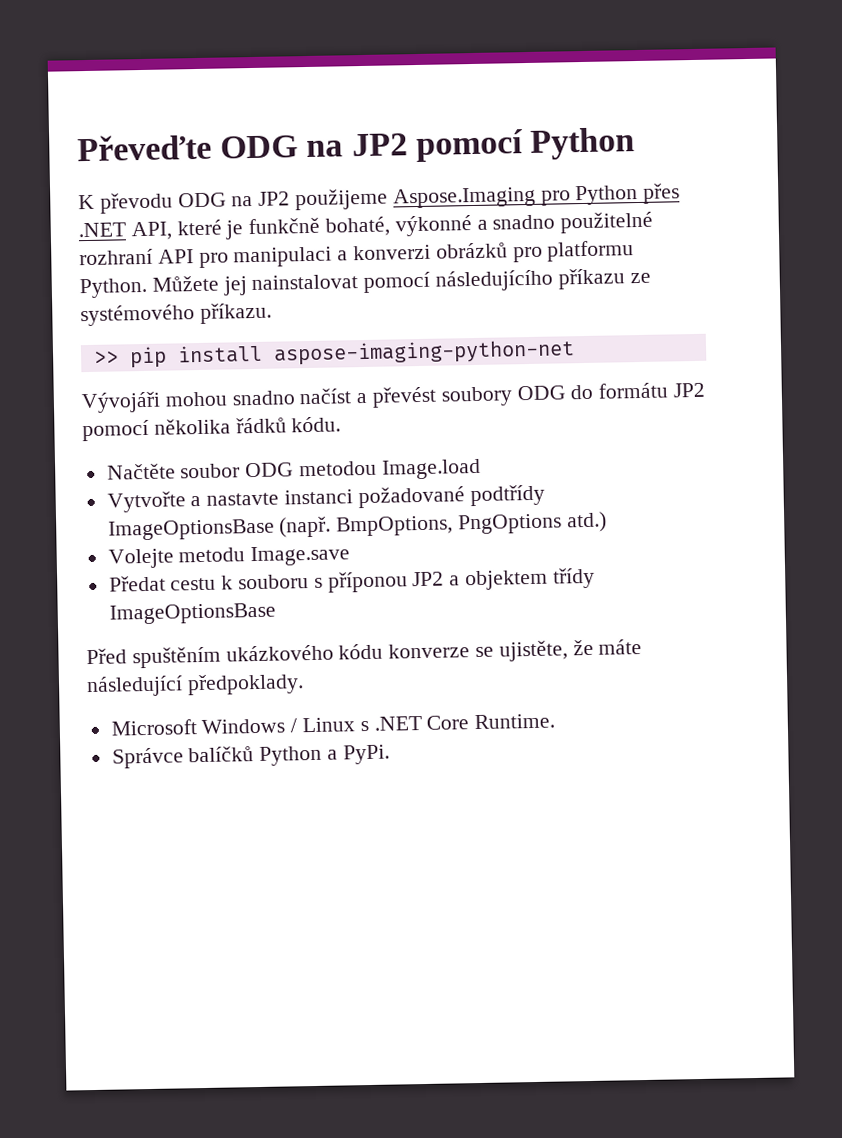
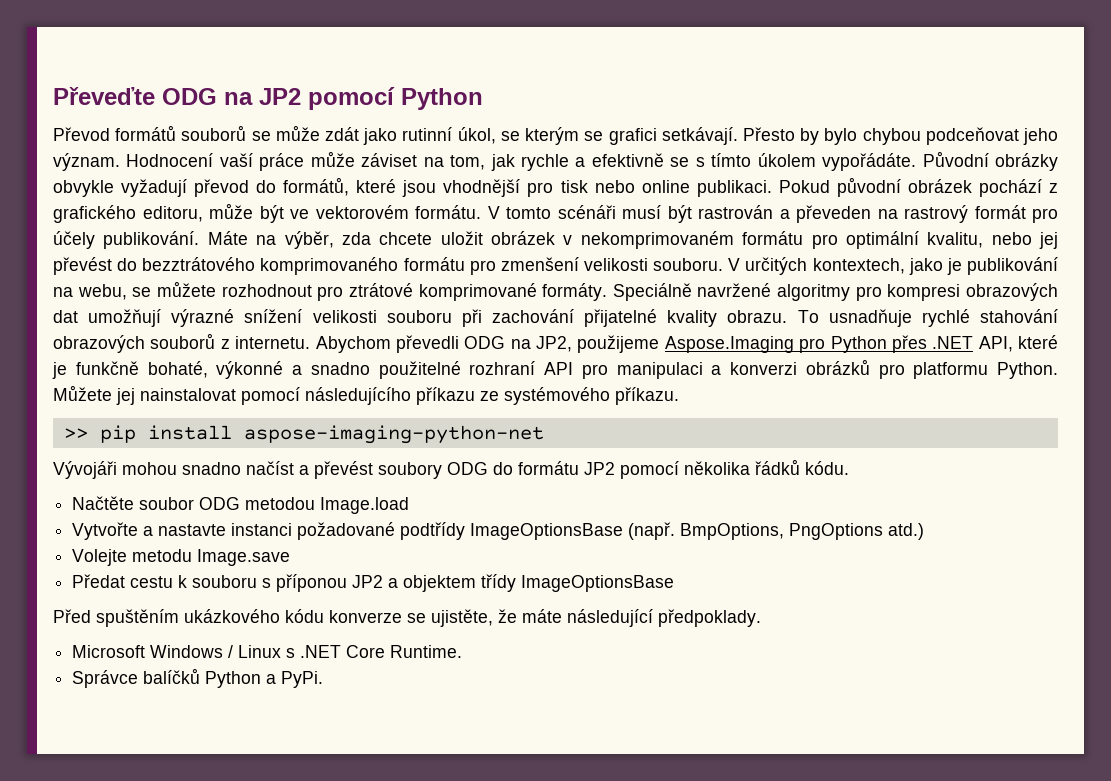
[78,191,291,214] K převodu ODG na JP2 -> [53,125,1058,145] [53,151,1059,171] [53,177,1058,197] [53,203,1058,223] [53,231,1058,249] [53,257,1058,275] [53,281,1058,301] [53,309,1058,327] [53,333,572,353] Převod formátů souborů se může zdát jako rutinní úkol, se kterým se grafici setkávají. Přesto by bylo chybou podceňovat jeho význam. Hodnocení vaší práce může záviset na tom, jak rychle a efektivně se s tímto úkolem vypořádáte. Původní obrázky obvykle vyžadují převod do formátů, které jsou vhodnější pro tisk nebo online publikaci. Pokud původní obrázek pochází z grafického editoru, může být ve vektorovém formátu. V tomto scénáři musí být rastrován a převeden na rastrový formát pro účely publikování. Máte na výběr, zda chcete uložit obrázek v nekomprimovaném formátu pro optimální kvalitu, nebo jej převést do bezztrátového komprimovaného formátu pro zmenšení velikosti souboru. V určitých kontextech, jako je publikování na webu, se můžete rozhodnout pro ztrátové komprimované formáty. Speciálně navržené algoritmy pro kompresi obrazových dat umožňují výrazné snížení velikosti souboru při zachování přijatelné kvality obrazu. To usnadňuje rychlé stahování obrazových souborů z internetu. Abychom převedli ODG na JP2,

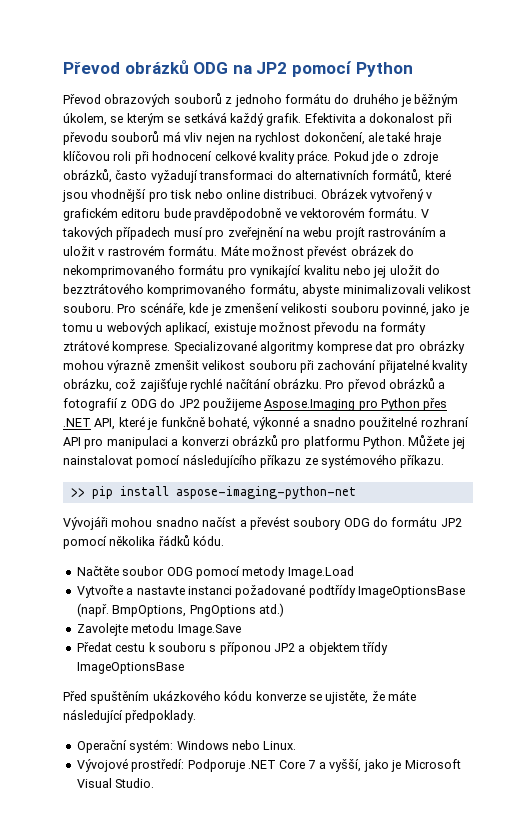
[53,87,155,105] Převeďte -> [63,60,189,74] Převod obrázků
[115,125,1058,145] [53,151,1059,171] [53,179,277,197] formátů souborů se může zdát jako rutinní úkol, se kterým se grafici setkávají. Přesto by bylo chybou podceňovat jeho význam. Hodnocení vaší práce může záviset na tom, jak rychle a efektivně se s tímto úkolem vypořádáte. Původní obrázky obvykle vyžadují převod do -> [104,93,459,107] [63,112,452,126] [63,131,441,145] [63,150,438,164] [63,169,369,183] obrazových souborů z jednoho formátu do druhého je běžným úkolem, se kterým se setkává každý grafik. Efektivita a dokonalost při převodu souborů má vliv nejen na rychlost dokončení, ale také hraje klíčovou roli při hodnocení celkové kvality práce. Pokud jde o zdroje obrázků, často vyžadují transformaci do alternativních
[696,177,1058,197] [53,203,1058,223] [53,231,984,249] publikaci. Pokud původní obrázek pochází z grafického editoru, může být ve vektorovém formátu. V tomto scénáři musí být rastrován a převeden na rastrový formát pro účely publikování. Máte na výběr, zda chcete uložit obrázek v nekomprimovaném formátu pro optimální kvalitu, -> [263,188,433,202] [63,207,429,221] [62,226,447,240] [63,245,414,259] [63,264,340,278] distribuci. Obrázek vytvořený v grafickém editoru bude pravděpodobně ve vektorovém formátu. V takových případech musí pro zveřejnění na webu projít rastrováním a uložit v rastrovém formátu. Máte možnost převést obrázek do nekomprimovaného formátu pro vynikající kvalitu
[53,257,112,275] převést -> [389,265,422,275] uložit
[403,257,1058,275] [53,281,1058,301] [53,309,377,327] formátu pro zmenšení velikosti souboru. V určitých kontextech, jako je publikování na webu, se můžete rozhodnout pro ztrátové komprimované formáty. Speciálně navržené algoritmy pro kompresi obrazových dat umožňují výrazné snížení velikosti -> [249,283,471,297] [63,302,469,316] [62,321,426,335] [63,340,465,354] [63,360,246,373] formátu, abyste minimalizovali velikost souboru. Pro scénáře, kde je zmenšení velikosti souboru povinné, jako je tomu u webových aplikací, existuje možnost převodu na formáty ztrátové komprese. Specializované algoritmy komprese dat pro obrázky mohou výrazně zmenšit velikost
[727,309,1058,327] [53,333,572,353] obrazu. To usnadňuje rychlé stahování obrazových souborů z internetu. Abychom převedli ODG na JP2, -> [63,378,446,392] [63,398,200,411] obrázku, což zajišťuje rychlé načítání obrázku. Pro převod obrázků a fotografií z ODG do JP2
[245,497,410,514] metodou Image.load -> [195,566,354,579] pomocí metody Image.Load
[72,549,291,566] Volejte metodu Image.save -> [76,623,241,636] Zavolejte metodu Image.Save
[72,645,463,658] [72,668,324,688] Microsoft Windows / Linux s .NET Core Runtime. // Správce balíčků Python a PyPi. -> [76,739,297,753] [76,758,461,772] [76,778,155,788] Operační systém: Windows nebo Linux. // Vývojové prostředí: Podporuje .NET Core 7 a vyšší, jako je Microsoft Visual Studio.

